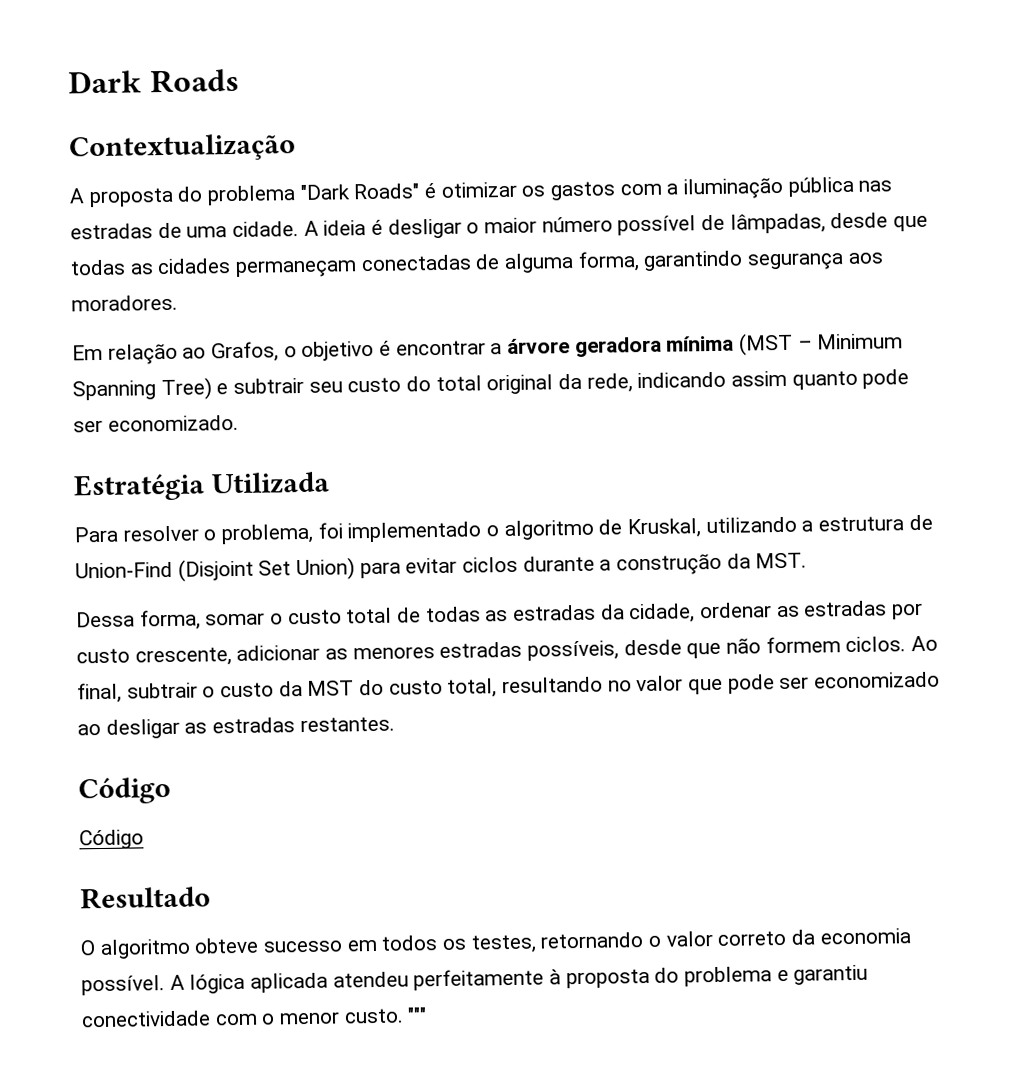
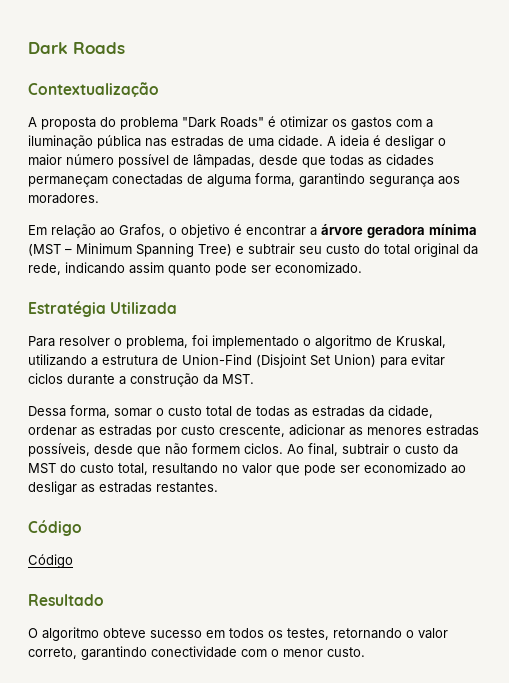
[717,928,911,946] [81,964,869,996] correto da economia possível. A lógica aplicada atendeu perfeitamente à proposta do problema e garantiu -> [28,646,147,660] correto, garantindo
[407,1007,428,1023] """ -> (365, 652) none

